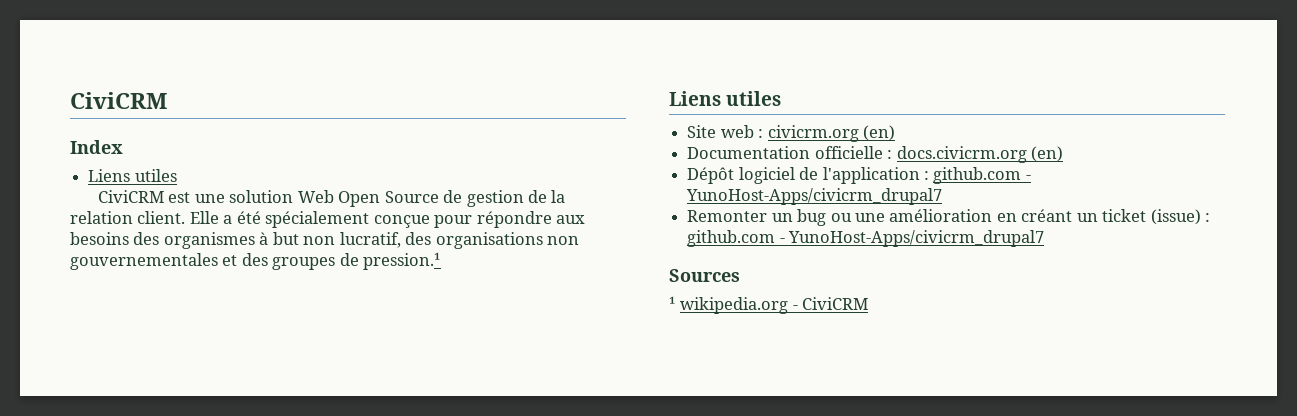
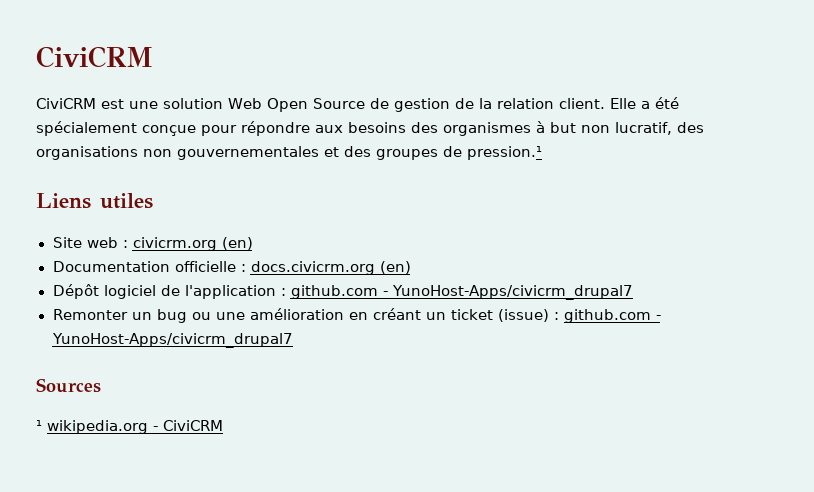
[70,92,167,109] [70,140,123,154] [88,169,177,182] CiviCRM // Index // Liens utiles -> [36,46,153,68] CiviCRM

